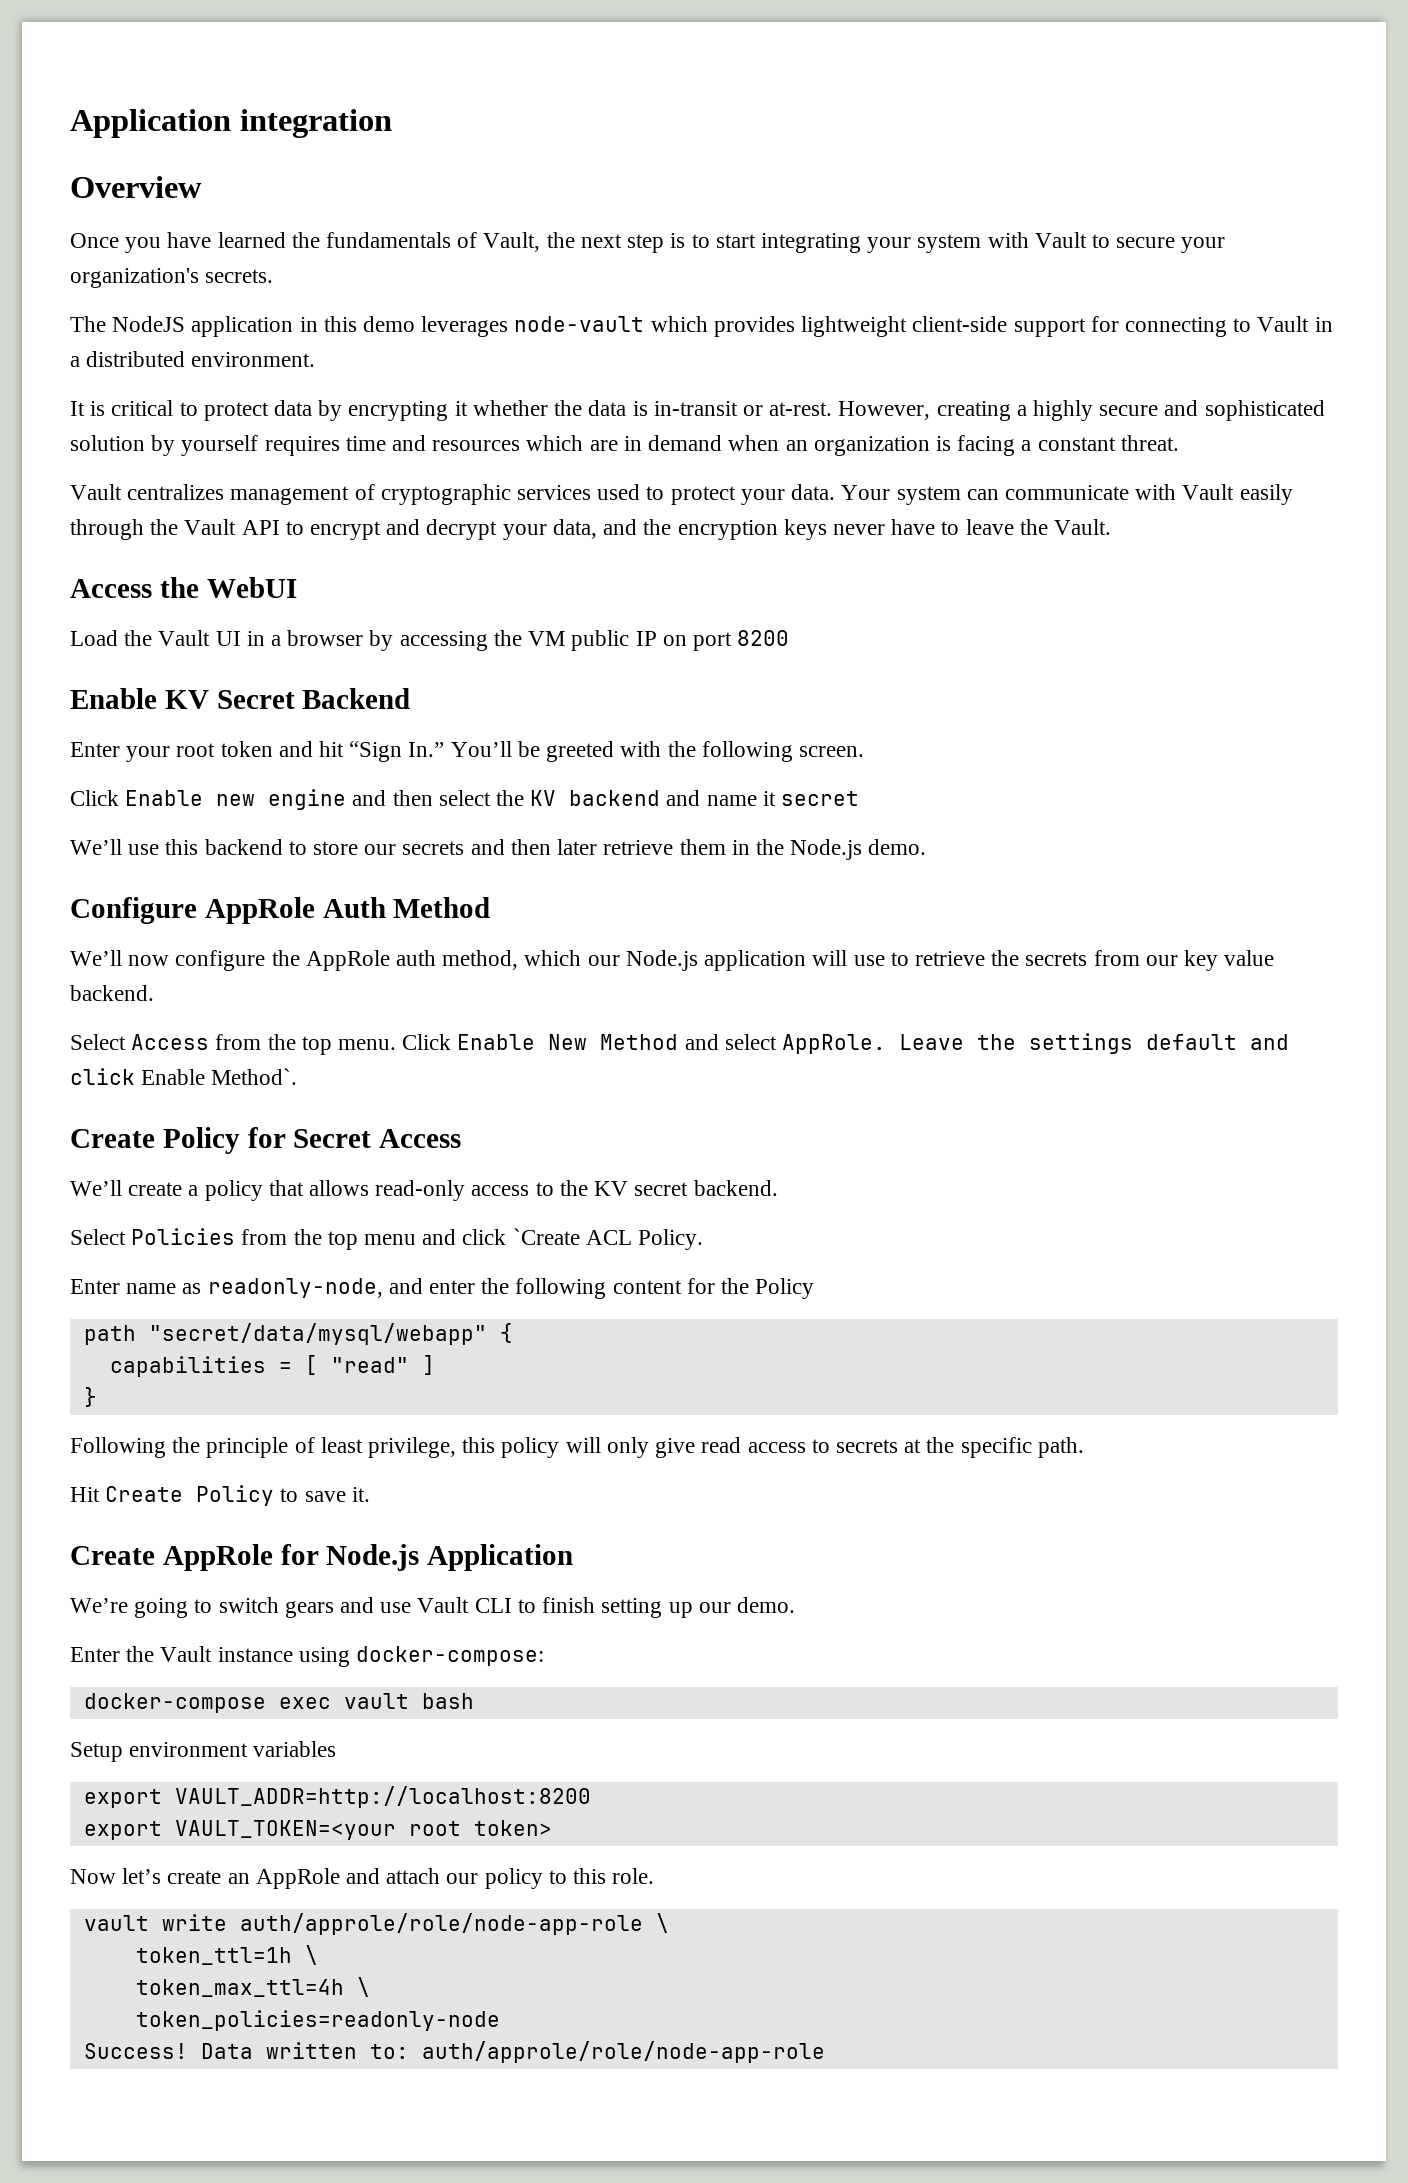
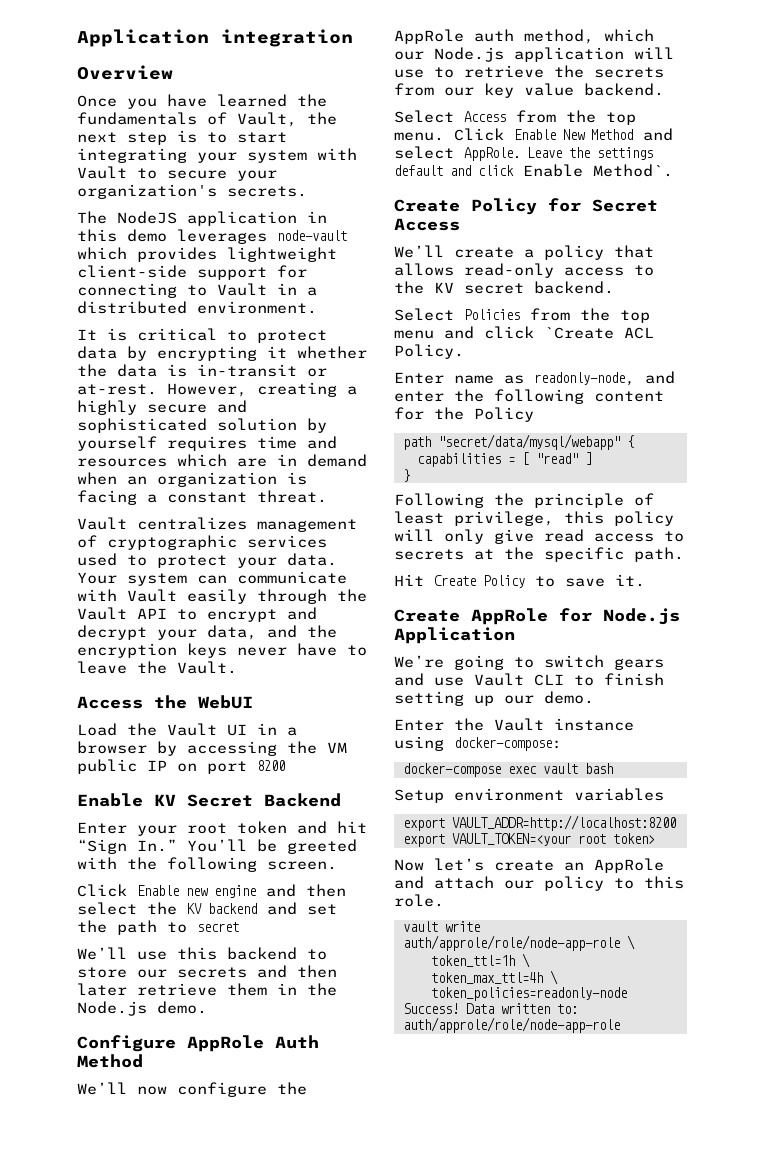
[706,791,776,806] name it -> [307,904,337,915] [77,920,187,935] set the path to

